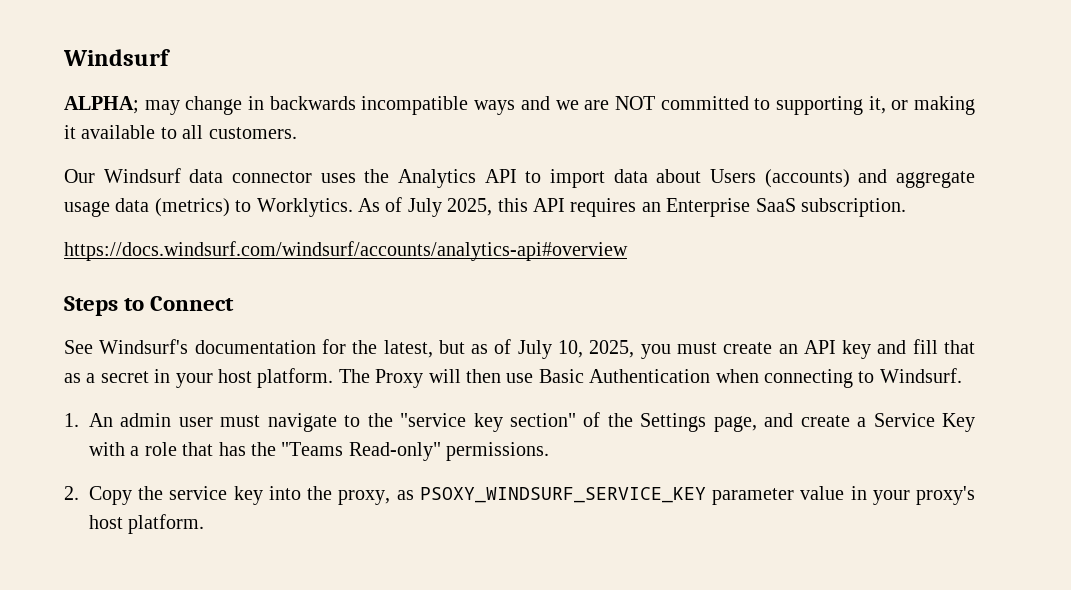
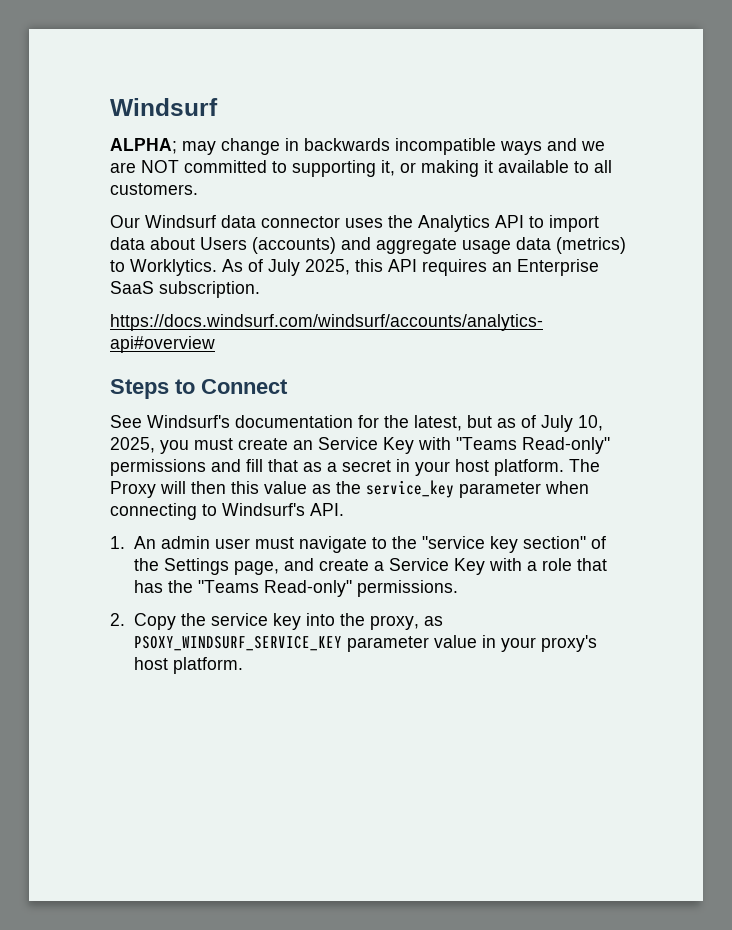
[803,340,872,359] API key -> [318,437,610,454] [110,459,206,476] Service Key with "Teams Read-only" permissions
[506,369,711,383] use Basic Authentication -> [231,480,541,498] this value as the service_key parameter
[879,368,962,383] Windsurf. -> [222,503,344,516] Windsurf's API.

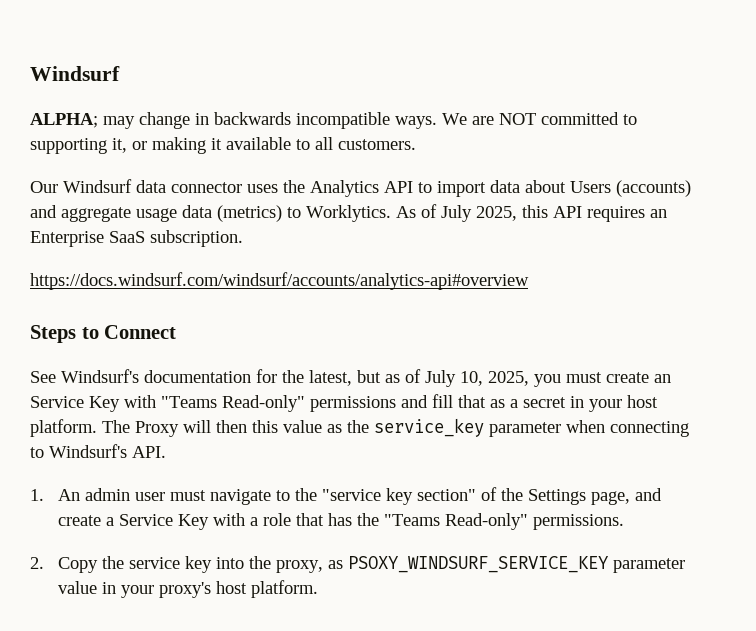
[500,138,605,155] ways and we -> [395,113,467,129] ways. We

